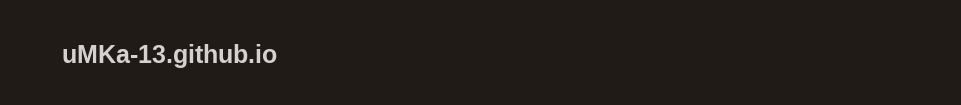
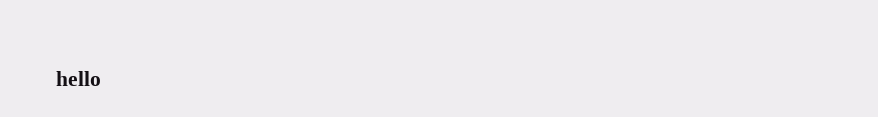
[62,44,277,68] uMKa-13.github.io -> [56,71,101,86] hello

